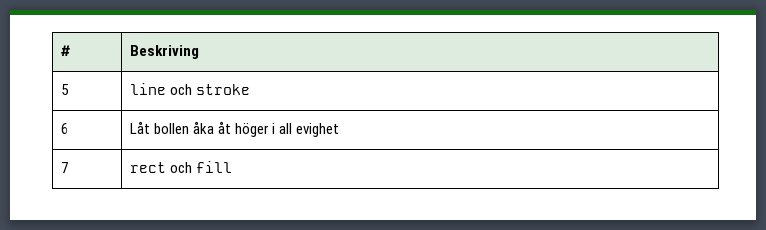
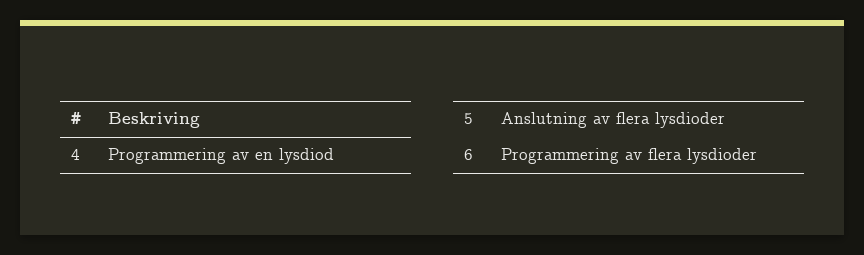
[60,84,69,95] [129,83,250,95] [60,123,68,134] [129,121,340,137] [60,162,68,173] [129,161,232,173] 5 | line och stroke // 6 | Låt bollen åka åt höger i all evighet // 7 | rect och fill -> [71,149,81,160] [108,148,335,164] [464,113,474,124] [501,112,726,128] [464,149,474,160] [501,148,758,164] 4 | Programmering av en lysdiod // 5 | Anslutning av flera lysdioder // 6 | Programmering av flera lysdioder

